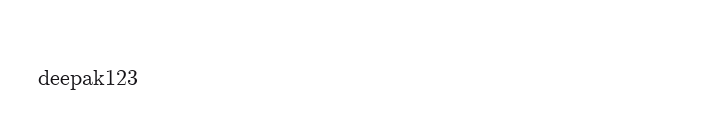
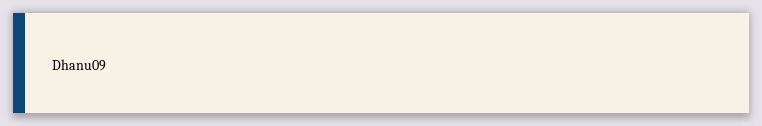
[38,70,138,90] deepak123 -> [52,59,106,71] Dhanu09

